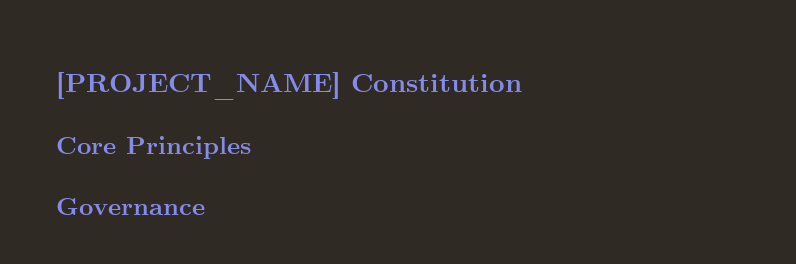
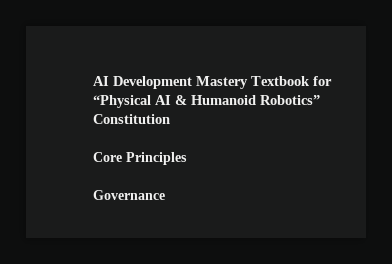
[56,72,341,100] [PROJECT_NAME] -> [93,76,332,89] [93,95,320,108] AI Development Mastery Textbook for “Physical AI & Humanoid Robotics”

